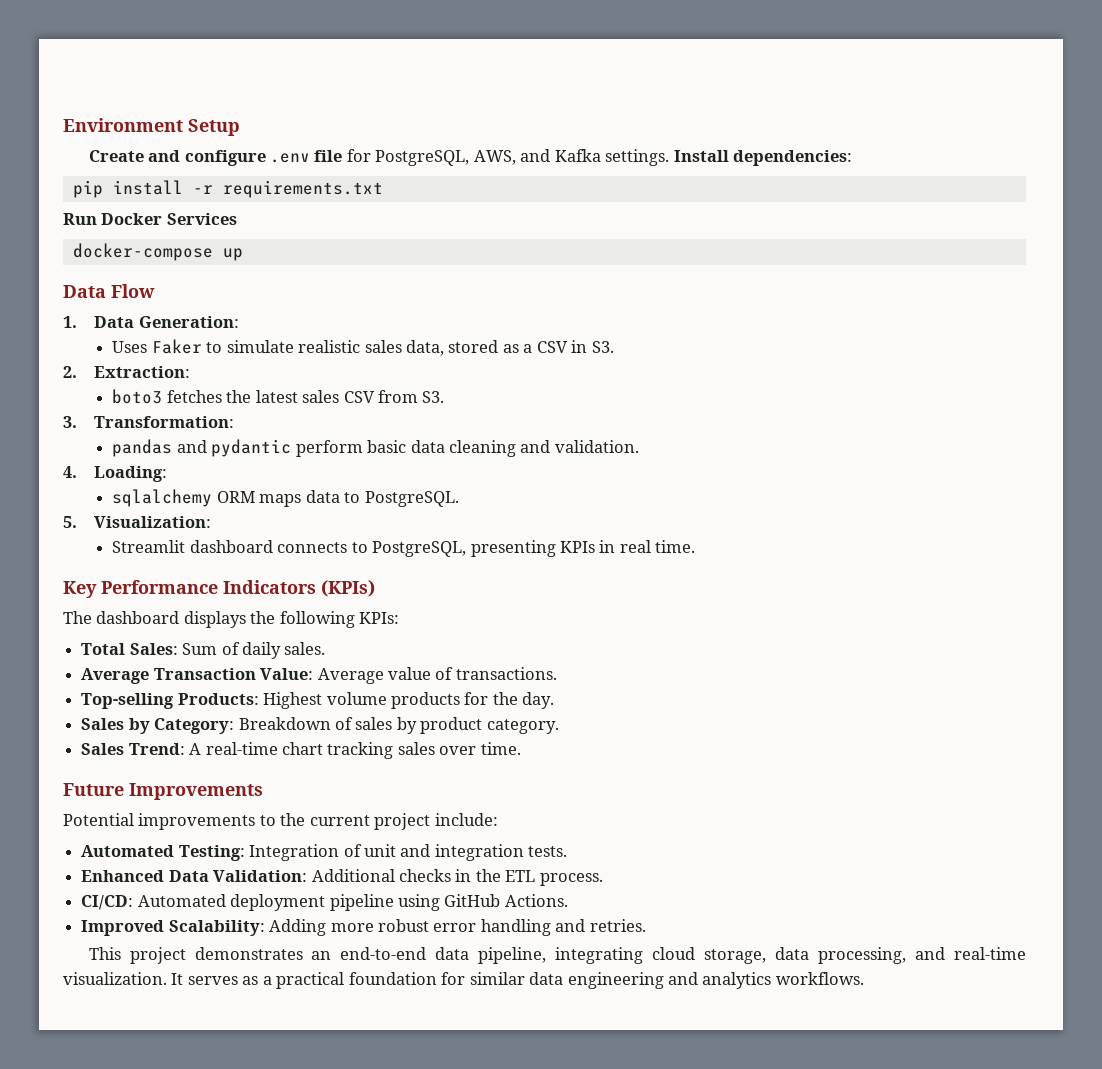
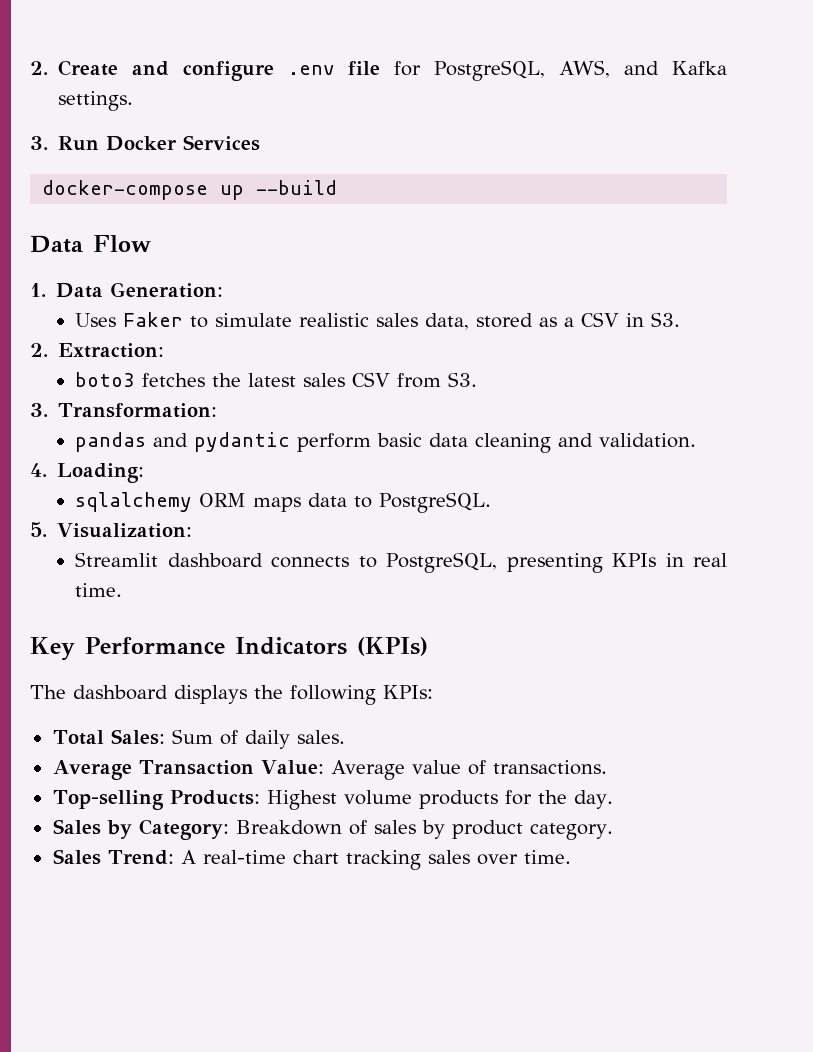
[63,118,240,136] Environment Setup // -> [30,61,48,75] 2.
[673,150,853,166] [72,180,383,198] Install dependencies: // pip install -r requirements.txt // -> [30,136,48,150] // 3.
(243, 254) none -> [256,180,338,195] --build
[63,783,263,800] [63,813,498,830] [81,844,568,861] [81,869,603,886] [81,894,568,911] [81,919,646,936] [88,947,1027,964] [63,972,864,989] // Future Improvements // Potential improvements to the current project include: // Automated Testing: Integration of unit and integration tests. // Enhanced Data Validation: Additional checks in the ETL process. // CI/CD: Automated deployment pipeline using GitHub Actions. // Improved Scalability: Adding more robust error handling and retries. // This project demonstrates an end-to-end data pipeline, integrating cloud storage, data processing, and real-time visualization. It serves as a practical foundation for similar data engineering and analytics workflows. -> (571, 857) none

